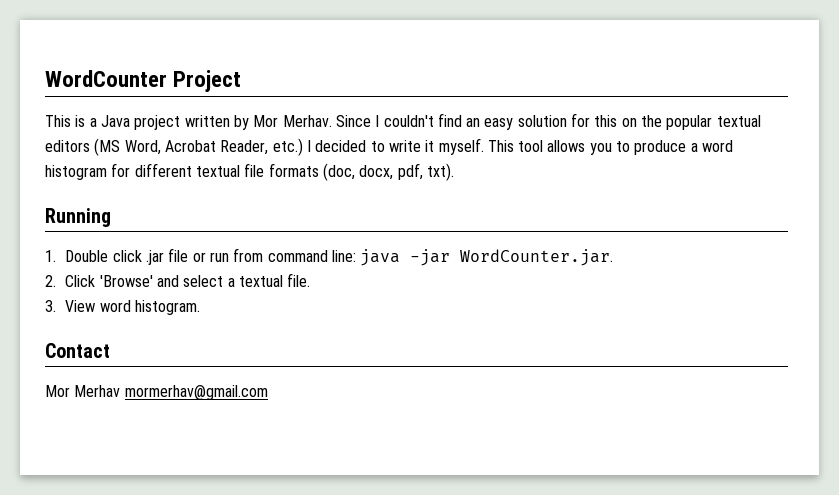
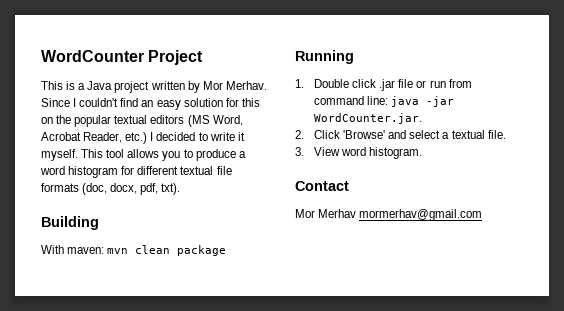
(454, 172) none -> [41,216,99,230] [41,245,227,256] // Building // With maven: mvn clean package

